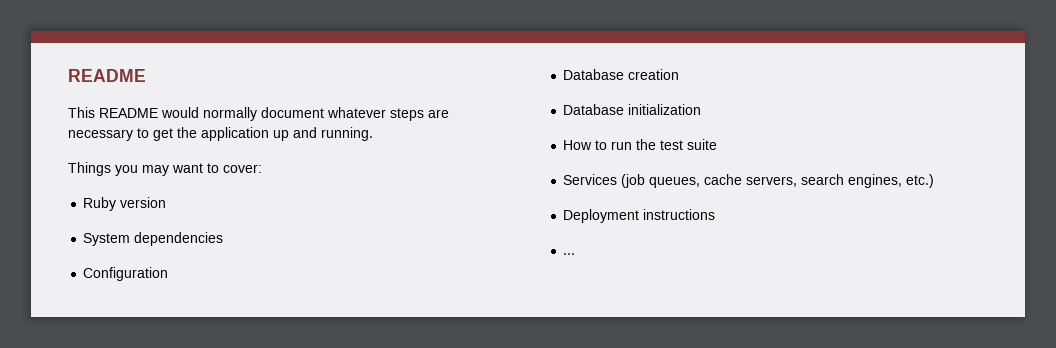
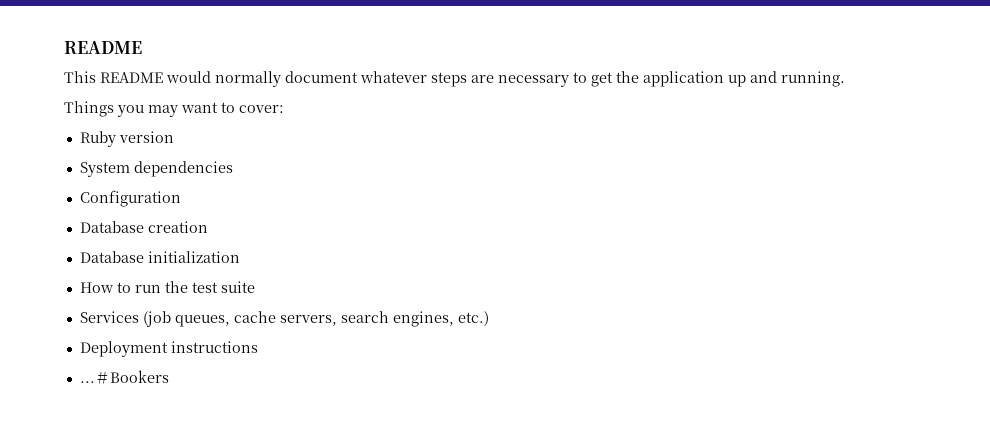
(576, 254) none -> [94,370,169,384] ＃Bookers

